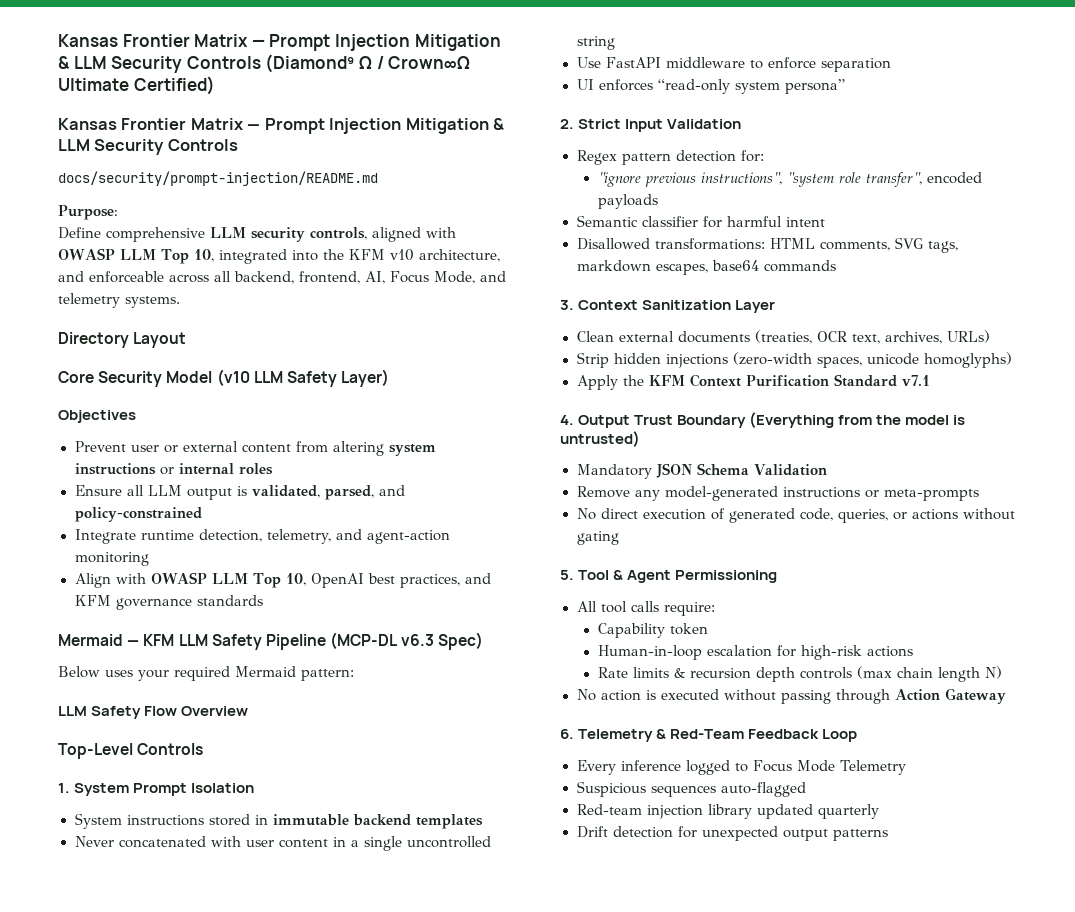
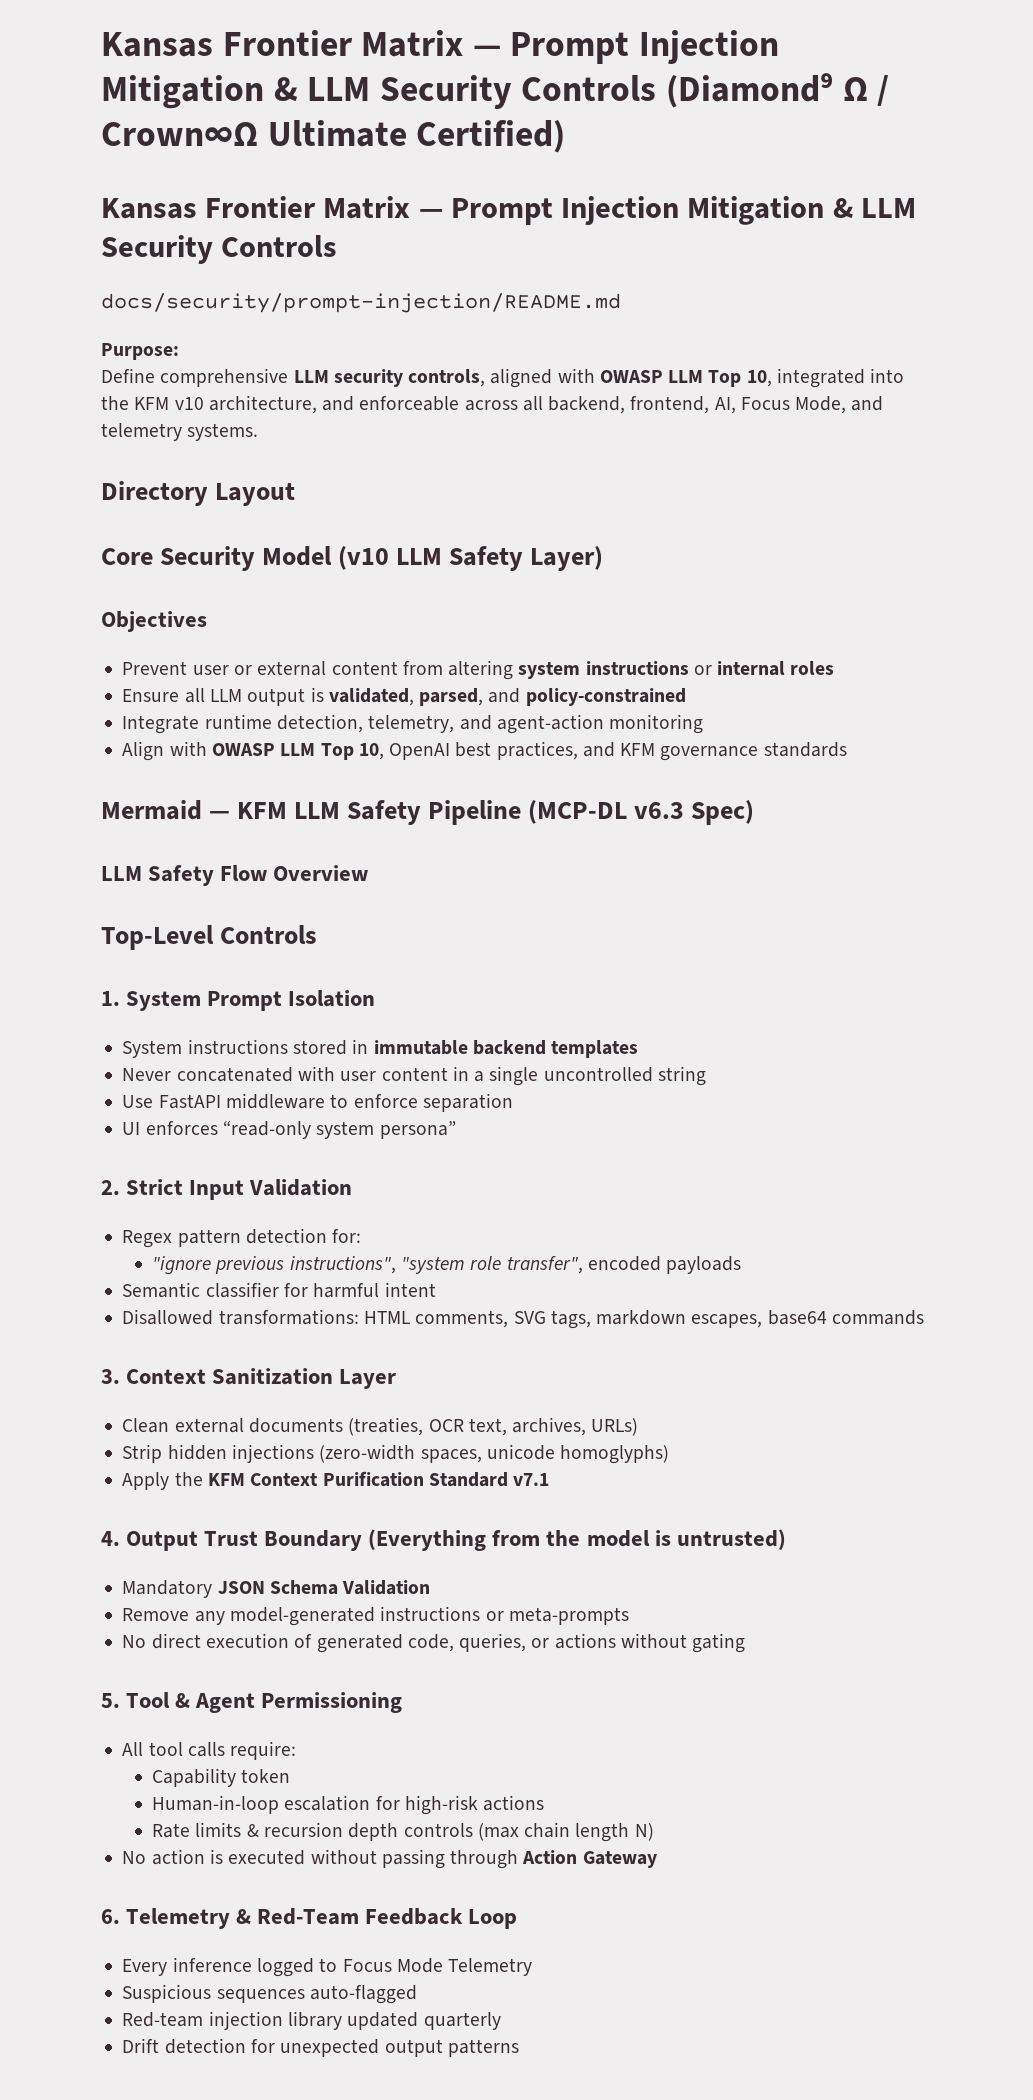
[58,666,354,681] // Below uses your required Mermaid pattern: -> (755, 812) none

